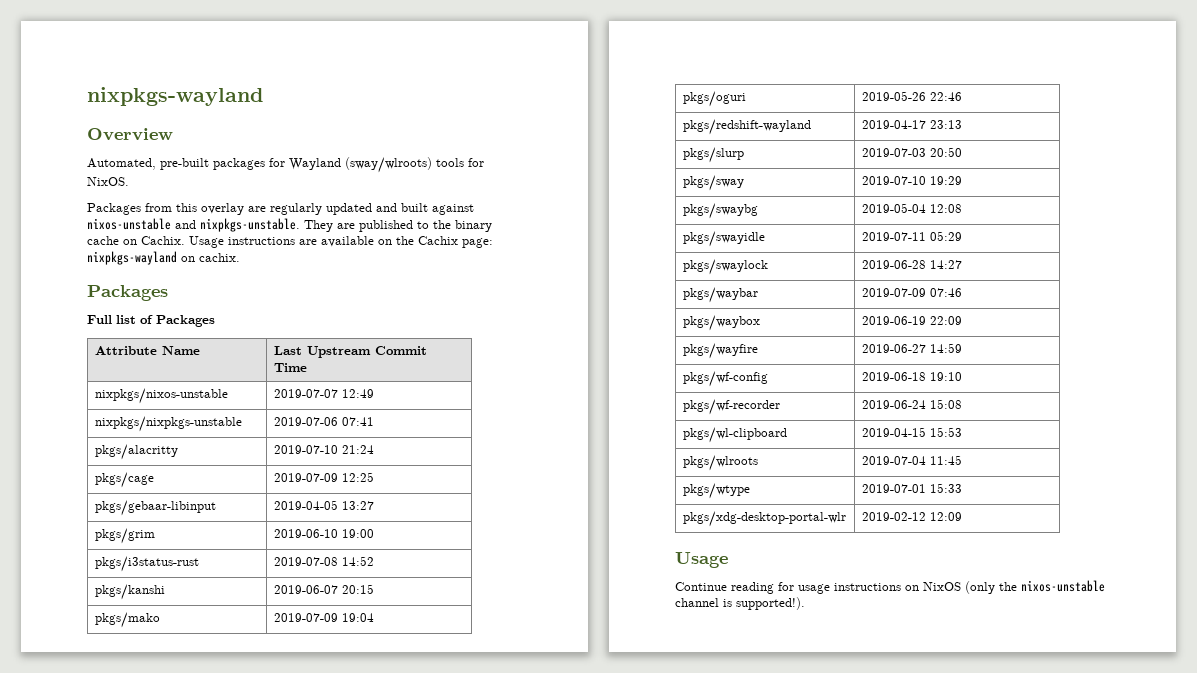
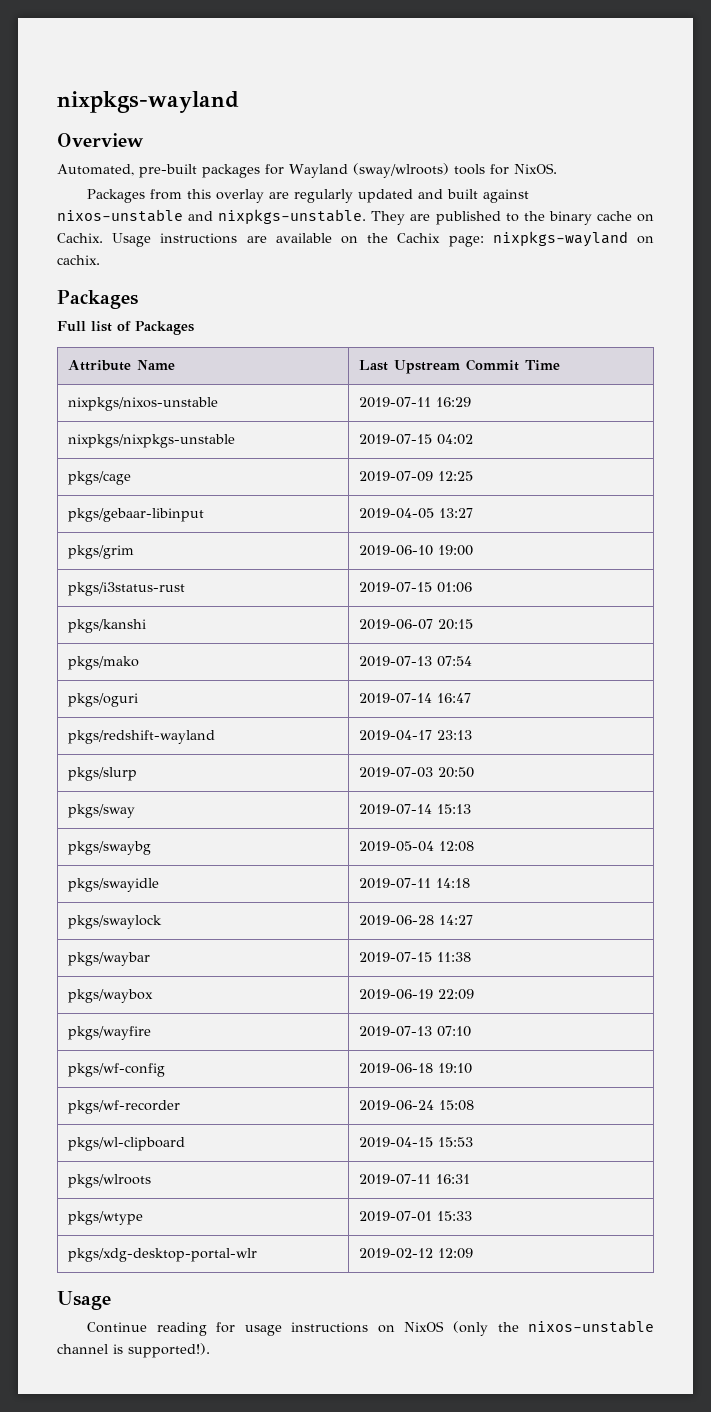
[273,389,374,398] 2019-07-07 12:49 -> [359,397,472,408] 2019-07-11 16:29
[273,417,374,426] [94,444,178,460] [273,445,374,454] 2019-07-06 07:41 // pkgs/alacritty | 2019-07-10 21:24 -> [359,434,474,445] 2019-07-15 04:02
[273,556,374,566] 2019-07-08 14:52 -> [359,582,473,593] 2019-07-15 01:06
[273,613,374,622] 2019-07-09 19:04 -> [359,656,473,667] 2019-07-13 07:54
[861,91,962,101] 2019-05-26 22:46 -> [359,693,472,704] 2019-07-14 16:47
[861,176,962,185] 2019-07-10 19:29 -> [359,804,472,815] 2019-07-14 15:13
[929,231,962,241] 05:29 -> [436,878,471,888] 14:18
[861,288,962,297] 2019-07-09 07:46 -> [359,952,472,963] 2019-07-15 11:38
[861,343,962,353] 2019-06-27 14:59 -> [359,1026,472,1037] 2019-07-13 07:10
[861,455,962,465] 2019-07-04 11:45 -> [359,1174,471,1185] 2019-07-11 16:31

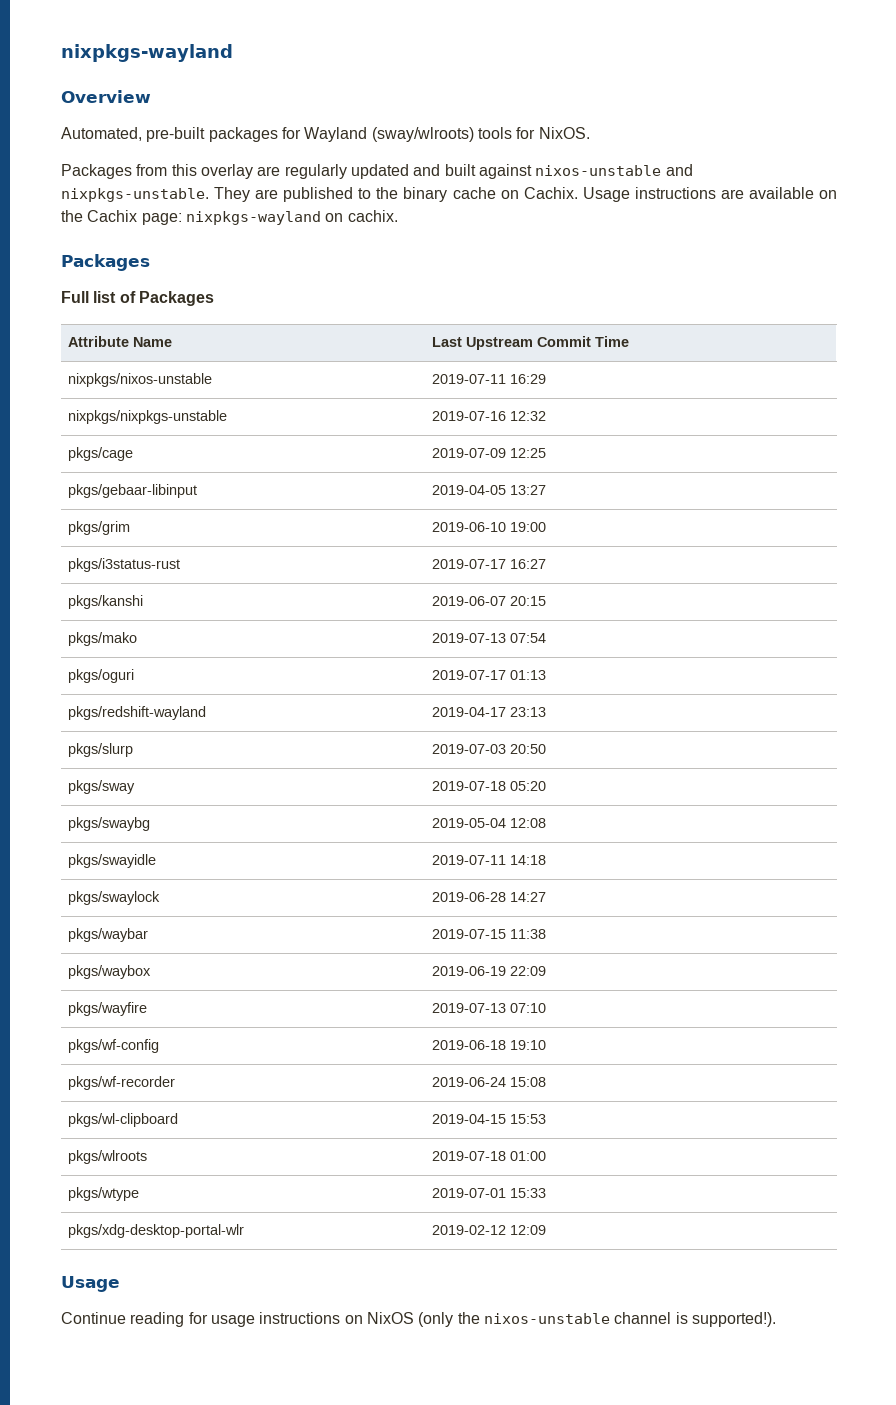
[359,434,474,445] 2019-07-15 04:02 -> [432,411,547,421] 2019-07-16 12:32
[359,582,473,593] 2019-07-15 01:06 -> [432,559,547,569] 2019-07-17 16:27
[359,693,472,704] 2019-07-14 16:47 -> [432,670,547,680] 2019-07-17 01:13
[359,804,472,815] 2019-07-14 15:13 -> [432,781,547,791] 2019-07-18 05:20
[359,1174,471,1185] 2019-07-11 16:31 -> [432,1151,547,1161] 2019-07-18 01:00

